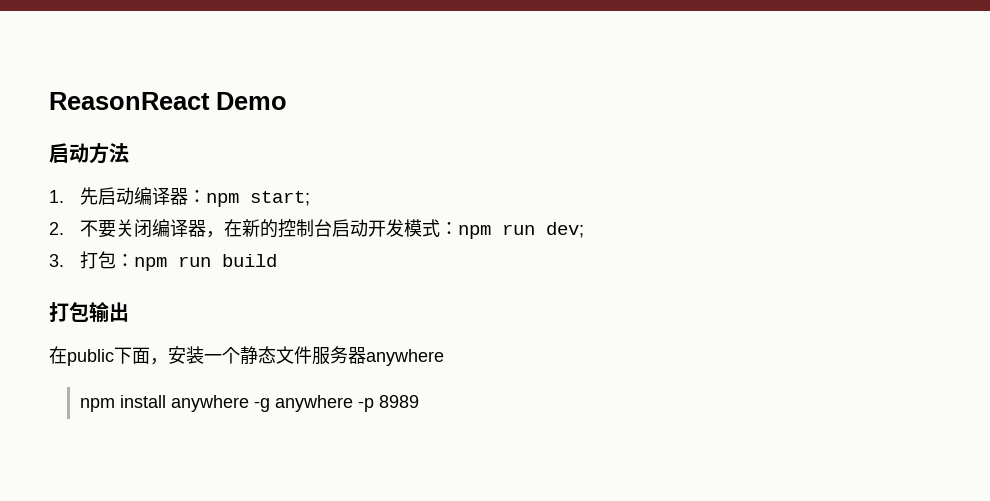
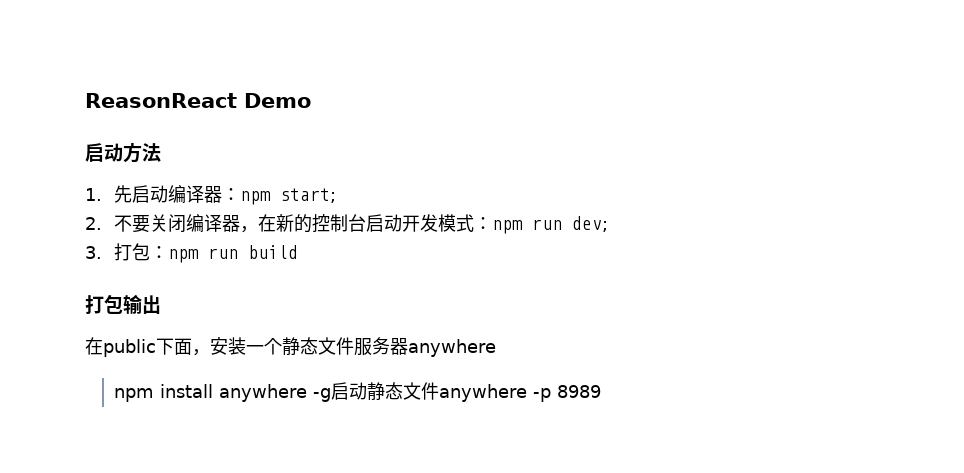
(270, 405) none -> [331,382,440,400] 启动静态文件

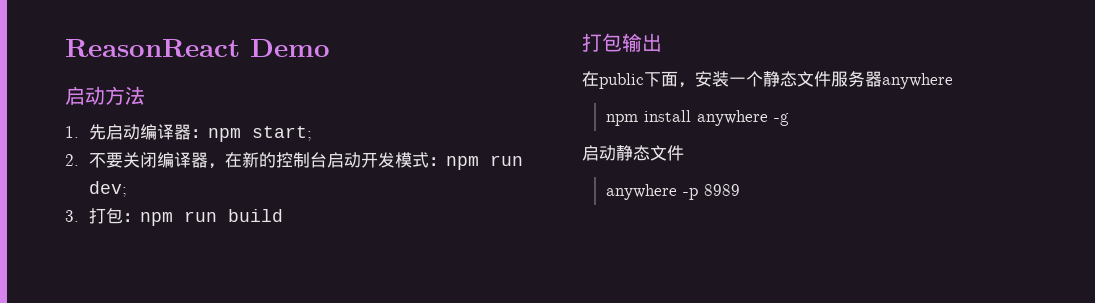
(332, 395) none -> (789, 119) //
(440, 391) none -> (684, 153) //

